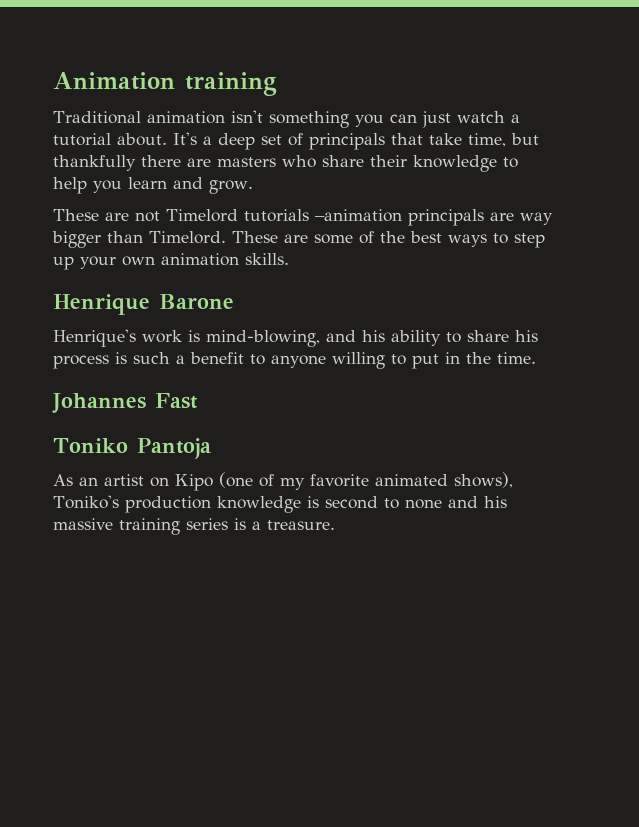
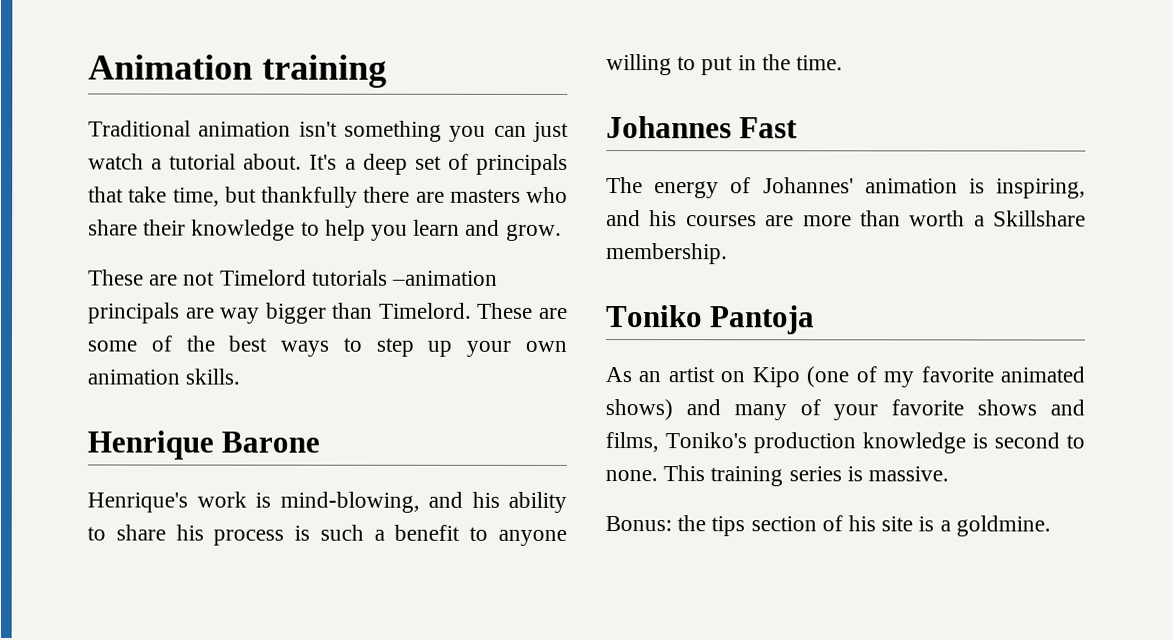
(198, 401) none -> [606,177,1086,199] [606,210,1086,227] [606,243,728,265] // The energy of Johannes' animation is inspiring, and his courses are more than worth a Skillshare membership.
[454,472,513,488] shows), -> [605,399,1085,421] [605,432,659,453] shows) and many of your favorite shows and films,
[404,496,507,509] [53,518,335,535] none and his massive training series is a treasure. -> [605,465,950,487] [605,515,1051,537] none. This training series is massive. // Bonus: the tips section of his site is a goldmine.

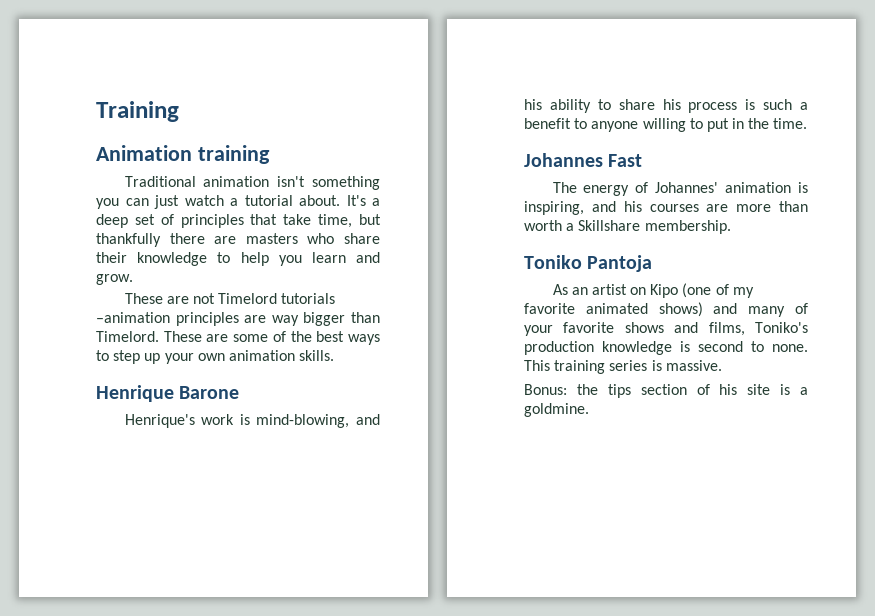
(88, 67) none -> [96,101,179,122] Training //
[475,153,568,175] principals -> [180,214,244,228] principles
[87,302,180,324] principals -> [175,312,239,326] principles

